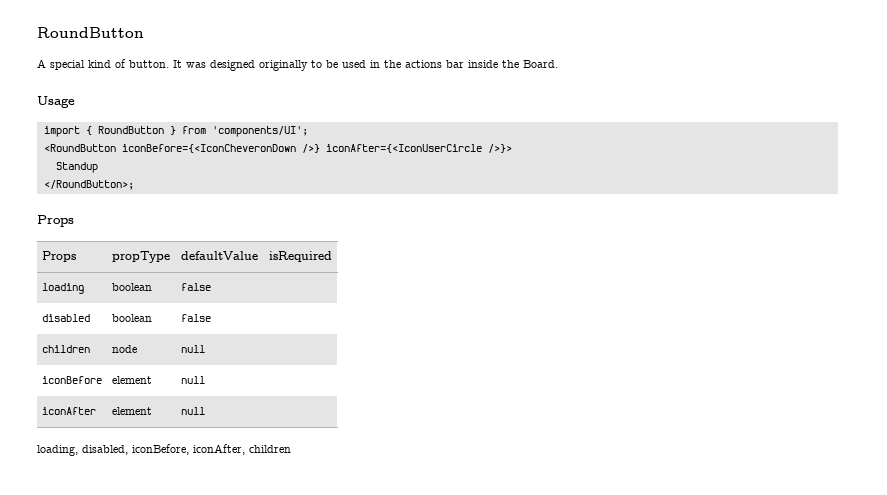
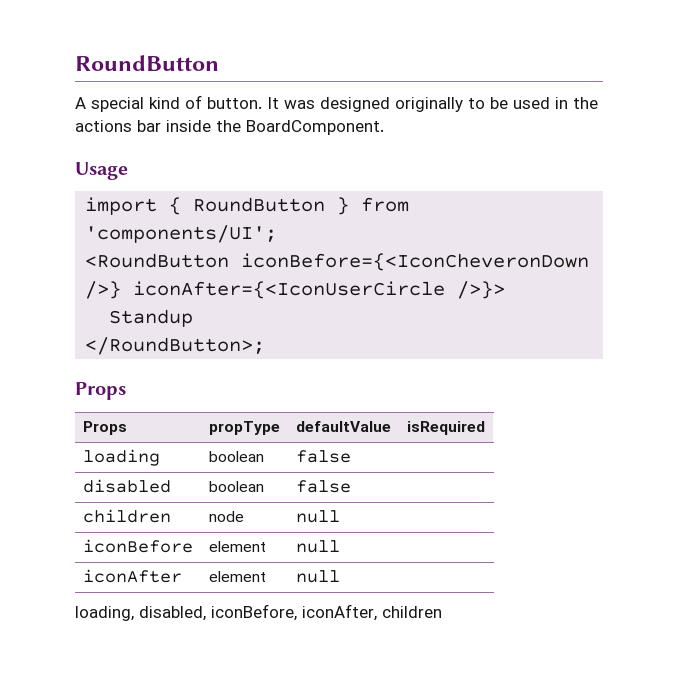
[523,60,558,68] Board. -> [246,120,384,135] BoardComponent.

